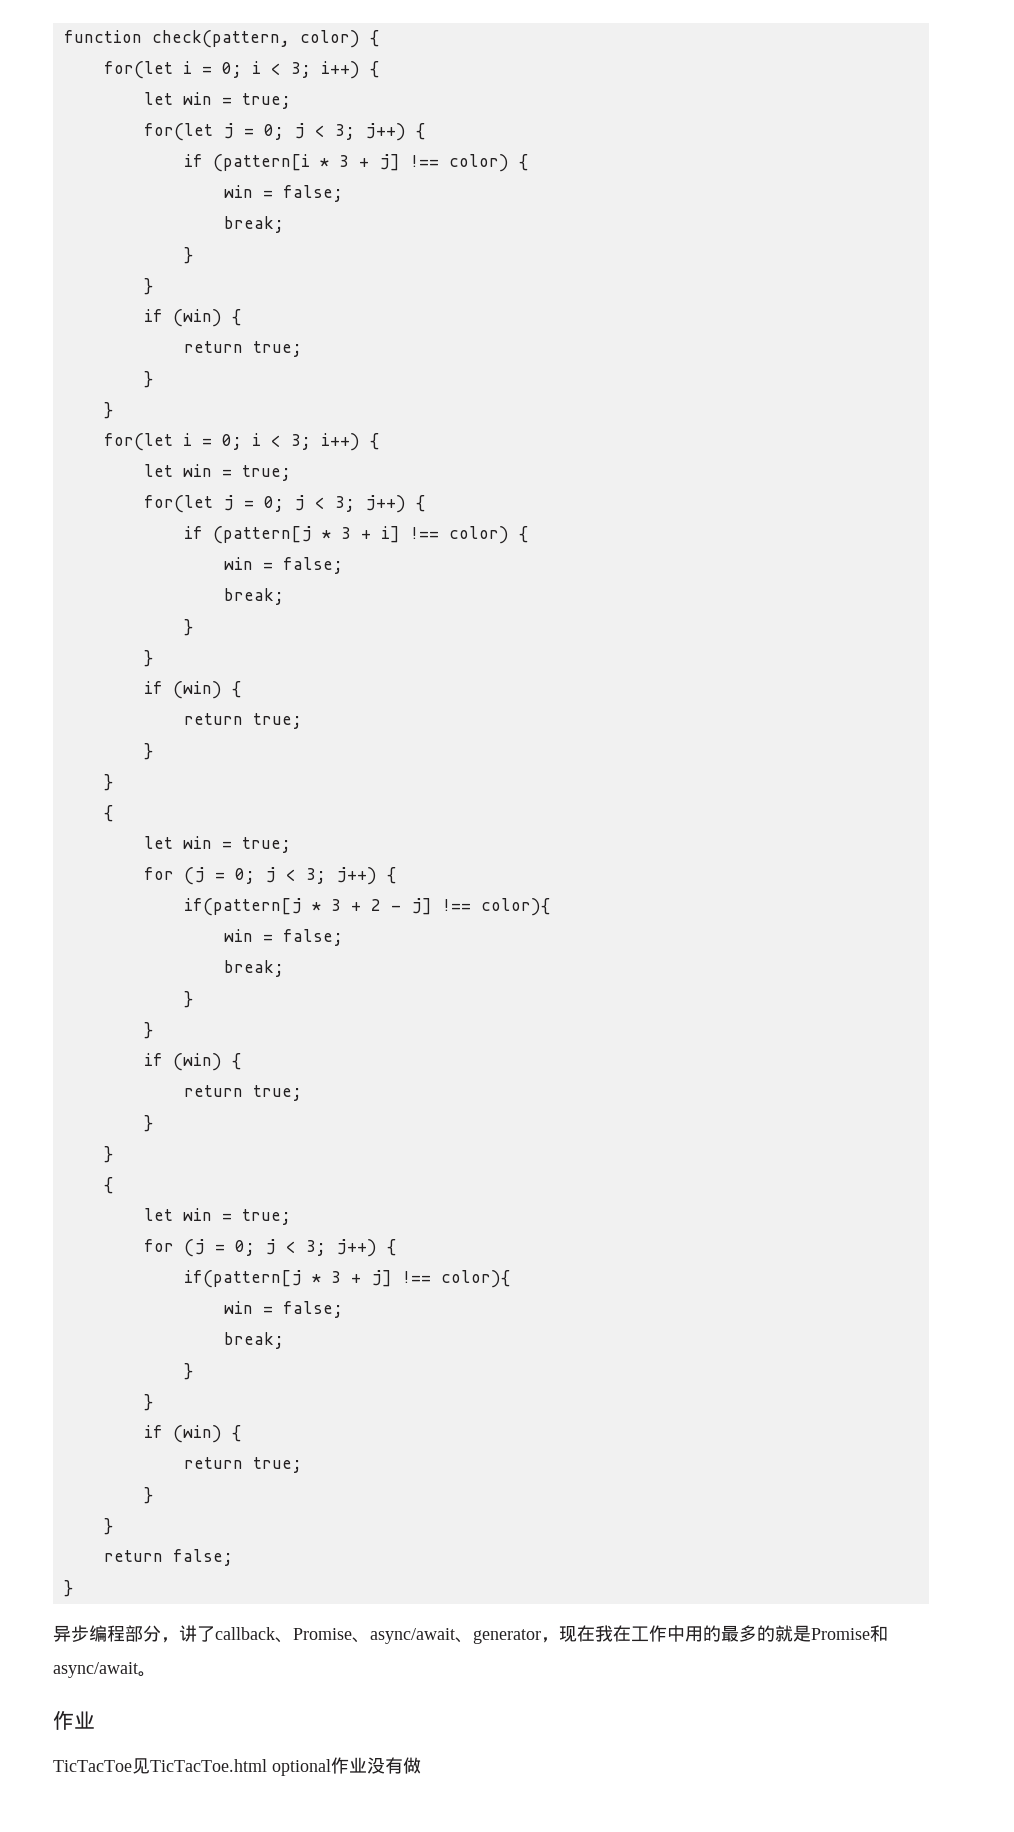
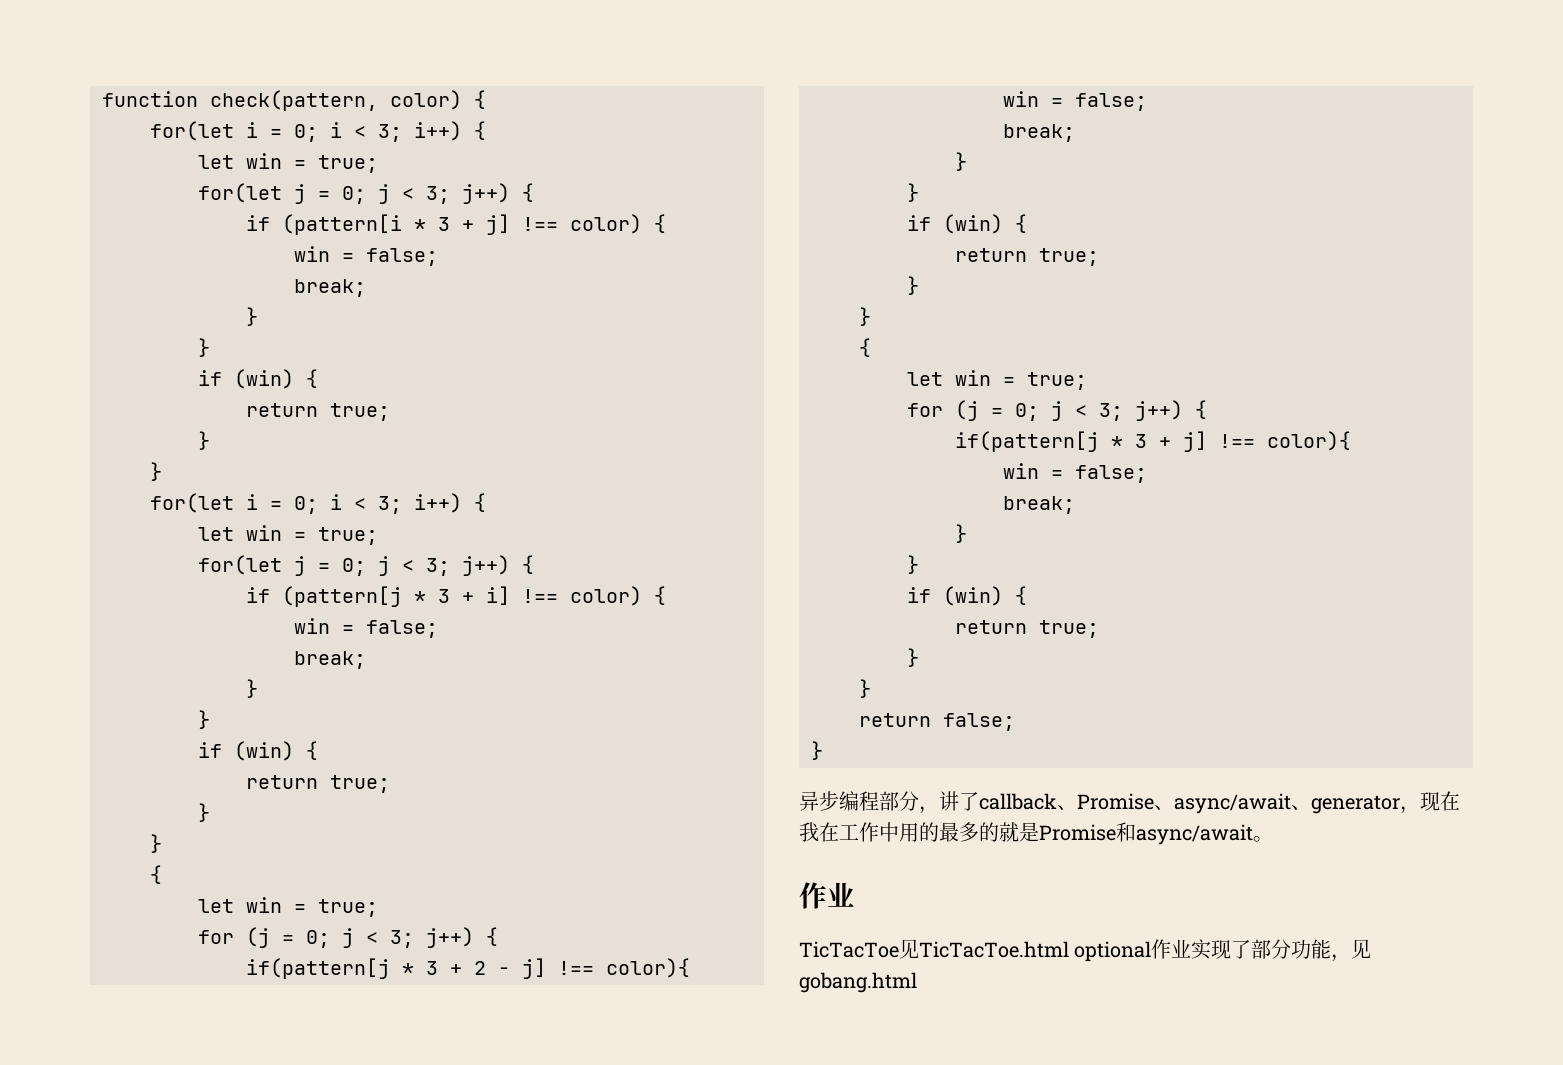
[367,1757,421,1774] 没有做 -> [1191,939,1372,962] [799,972,917,993] 实现了部分功能，见gobang.html

